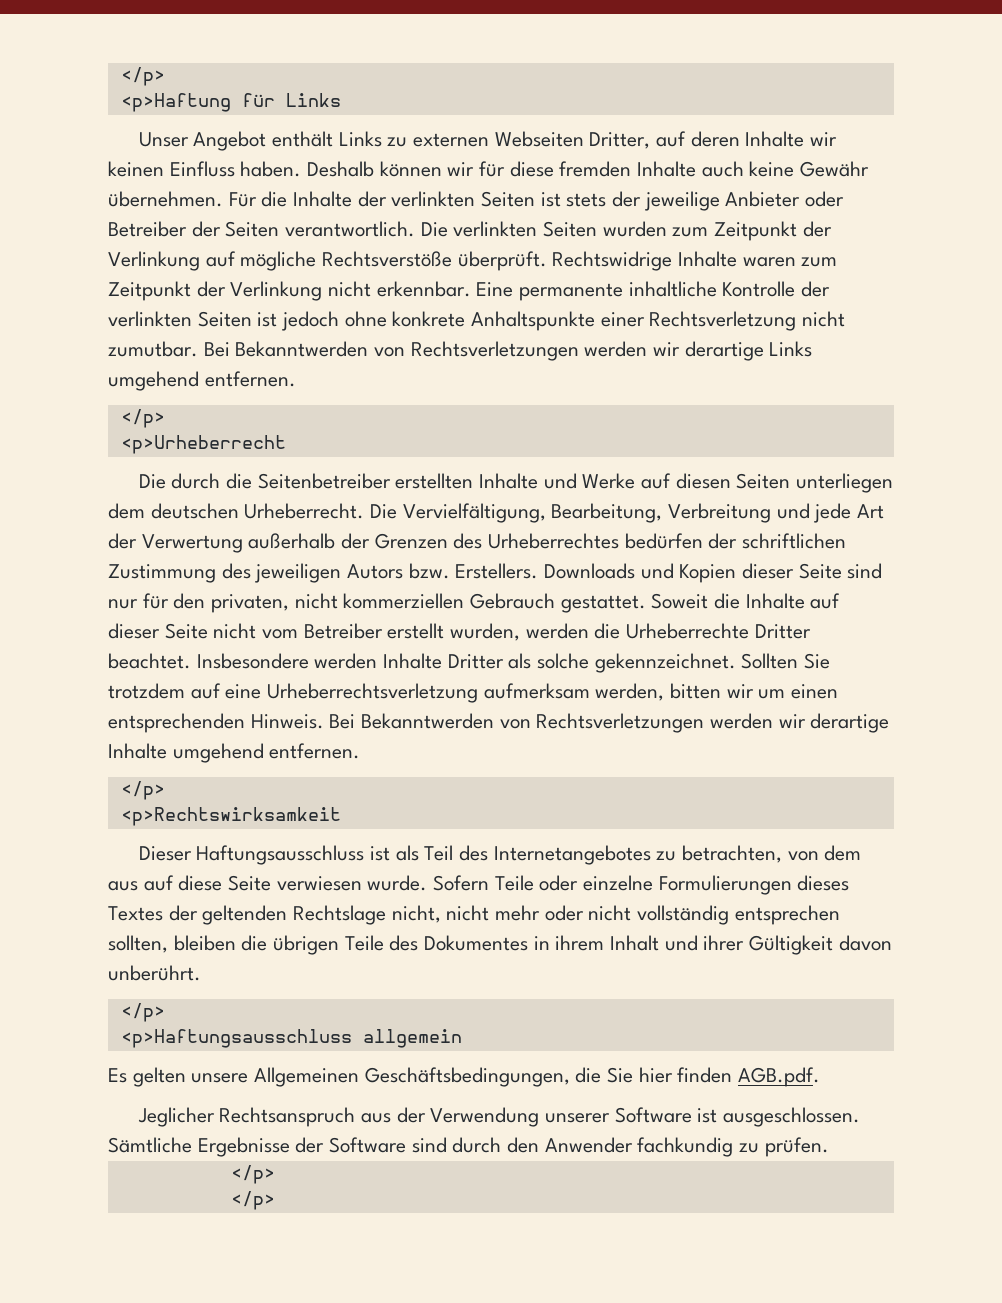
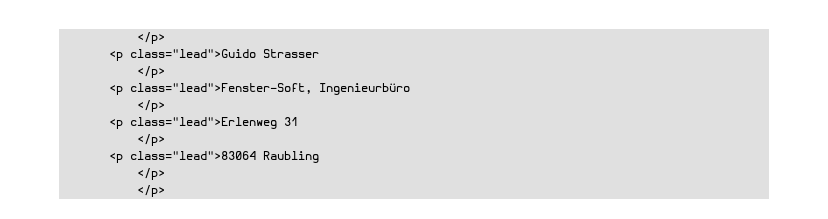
[120,67,165,86] [120,93,341,112] [138,131,838,151] [108,161,870,177] [108,191,845,211] [108,221,832,241] [108,251,838,271] [108,281,831,301] [108,311,846,331] [108,341,813,361] [108,371,296,391] [120,409,165,428] [120,435,286,454] [138,473,894,493] [108,503,885,523] [108,533,847,553] [108,563,883,583] [108,593,841,613] [108,623,811,641] [108,653,831,673] [108,683,839,703] [108,713,890,733] [108,743,361,763] [120,781,165,800] [120,807,341,826] [138,845,862,865] [108,875,850,895] [108,905,840,925] [108,935,892,955] [108,965,201,981] [120,1003,165,1022] [120,1029,462,1048] [108,1067,821,1087] [137,1107,861,1127] [108,1137,829,1157] </p> // <p>Haftung für Links // Unser Angebot enthält Links zu externen Webseiten Dritter, auf deren Inhalte wir keinen Einfluss haben. Deshalb können wir für diese fremden Inhalte auch keine Gewähr übernehmen. Für die Inhalte der verlinkten Seiten ist stets der jeweilige Anbieter oder Betreiber der Seiten verantwortlich. Die verlinkten Seiten wurden zum Zeitpunkt der Verlinkung auf mögliche Rechtsverstöße überprüft. Rechtswidrige Inhalte waren zum Zeitpunkt der Verlinkung nicht erkennbar. Eine permanente inhaltliche Kontrolle der verlinkten Seiten ist jedoch ohne konkrete Anhaltspunkte einer Rechtsverletzung nicht zumutbar. Bei Bekanntwerden von Rechtsverletzungen werden wir derartige Links umgehend entfernen. // </p> // <p>Urheberrecht // Die durch die Seitenbetreiber erstellten Inhalte und Werke auf diesen Seiten unterliegen dem deutschen Urheberrecht. Die Vervielfältigung, Bearbeitung, Verbreitung und jede Art der Verwertung außerhalb der Grenzen des Urheberrechtes bedürfen der schriftlichen Zustimmung des jeweiligen Autors bzw. Erstellers. Downloads und Kopien dieser Seite sind nur für den privaten, nicht kommerziellen Gebrauch gestattet. Soweit die Inhalte auf dieser Seite nicht vom Betreiber erstellt wurden, werden die Urheberrechte Dritter beachtet. Insbesondere werden Inhalte Dritter als solche gekennzeichnet. Sollten Sie trotzdem auf eine Urheberrechtsverletzung aufmerksam werden, bitten wir um einen entsprechenden Hinweis. Bei Bekanntwerden von Rechtsverletzungen werden wir derartige Inhalte umgehend entfernen. // </p> // <p>Rechtswirksamkeit // Dieser Haftungsausschluss ist als Teil des Internetangebotes zu betrachten, von dem aus auf diese Seite verwiesen wurde. Sofern Teile oder einzelne Formulierungen dieses Textes der geltenden Rechtslage nicht, nicht mehr oder nicht vollständig entsprechen sollten, bleiben die übrigen Teile des Dokumentes in ihrem Inhalt und ihrer Gültigkeit davon unberührt. // </p> // <p>Haftungsausschluss allgemein // Es gelten unsere Allgemeinen Geschäftsbedingungen, die Sie hier finden AGB.pdf. // Jeglicher Rechtsanspruch aus der Verwendung unserer Software ist ausgeschlossen. Sämtliche Ergebnisse der Software sind durch den Anwender fachkundig zu prüfen. -> [136,32,165,44] [108,49,319,61] [136,66,165,78] [108,83,410,95] [136,100,165,112] [108,117,298,129] [136,134,165,146] [108,151,319,163] </p> // <p class="lead">Guido Strasser // </p> // <p class="lead">Fenster-Soft, Ingenieurbüro // </p> // <p class="lead">Erlenweg 31 // </p> // <p class="lead">83064 Raubling

